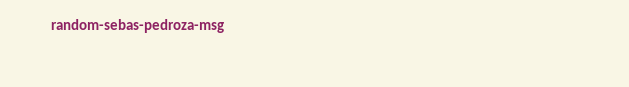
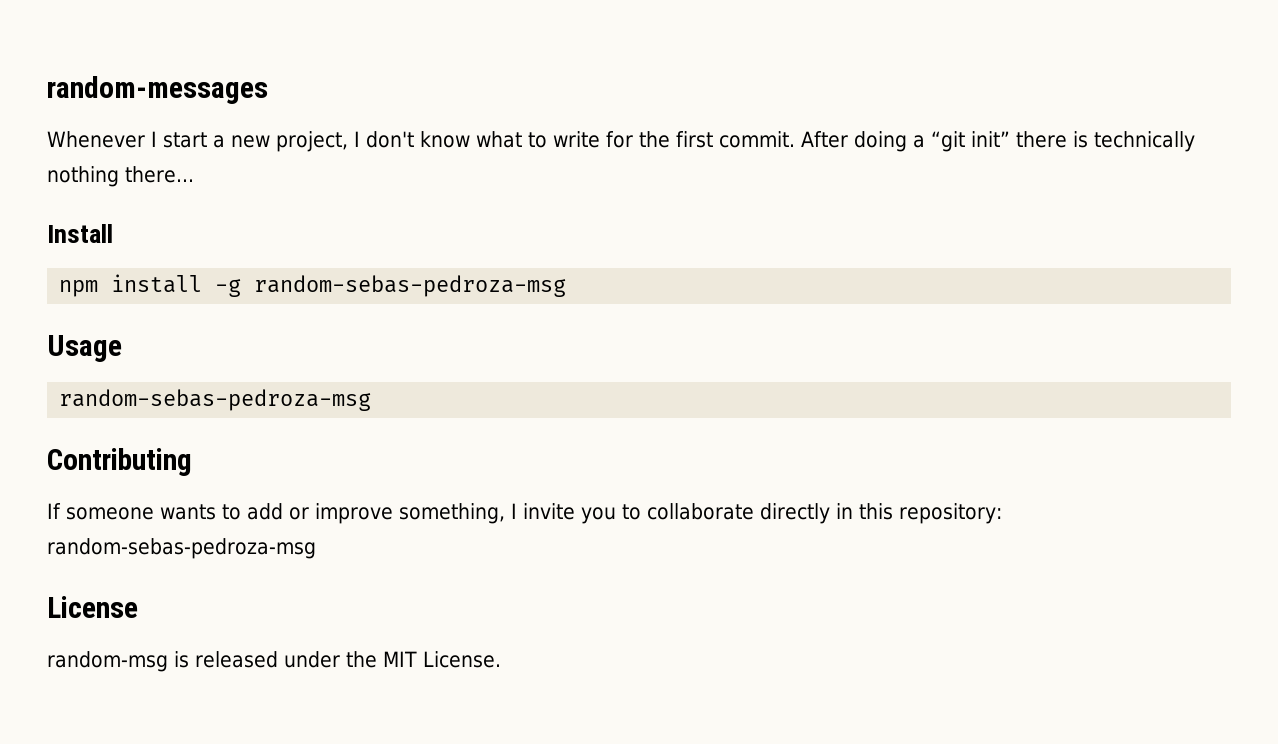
[51,19,224,33] random-sebas-pedroza-msg -> [47,76,268,104] [47,131,1195,152] [47,166,194,187] [47,224,113,243] [59,274,567,297] [47,335,122,362] [59,389,372,411] [47,448,192,476] [47,503,1002,524] [47,538,316,559] [47,596,138,618] [47,651,501,672] random-messages // Whenever I start a new project, I don't know what to write for the first commit. After doing a “git init” there is technically nothing there... // Install // npm install -g random-sebas-pedroza-msg // Usage // random-sebas-pedroza-msg // Contributing // If someone wants to add or improve something, I invite you to collaborate directly in this repository: random-sebas-pedroza-msg // License // random-msg is released under the MIT License.

